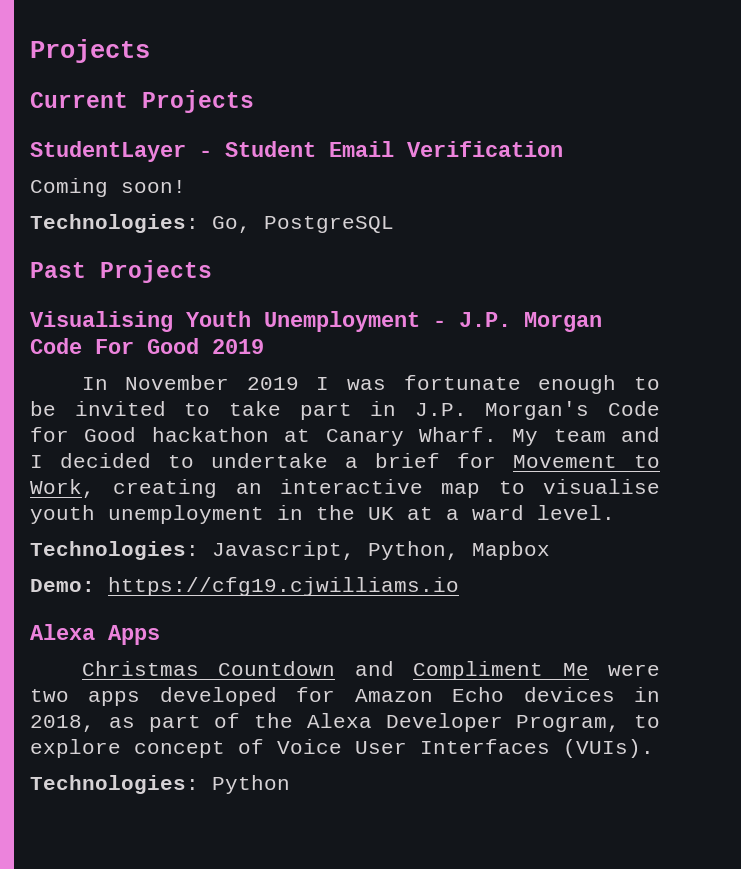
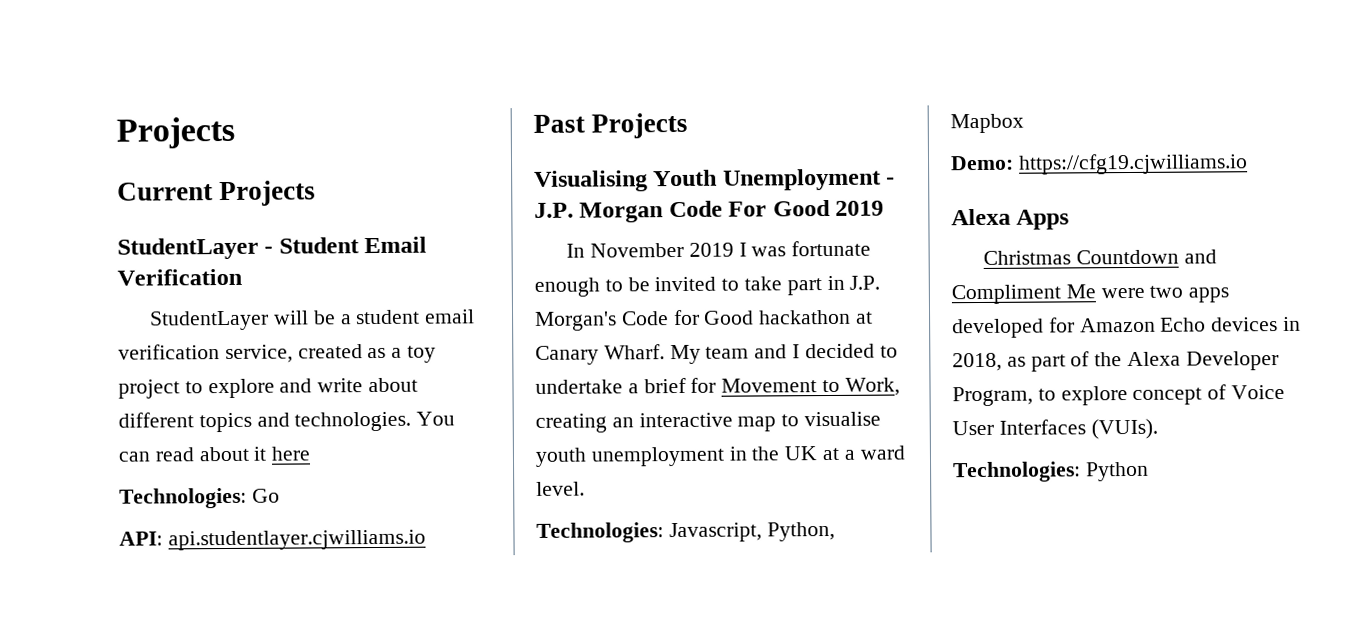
[30,178,186,197] [30,214,394,233] Coming soon! // Technologies: Go, PostgreSQL -> [149,309,476,331] [118,344,437,364] [118,377,419,399] [118,411,456,433] [118,446,311,462] [119,487,280,509] [119,529,426,551] StudentLayer will be a student email verification service, created as a toy project to explore and write about different topics and technologies. You can read about it here // Technologies: Go // API: api.studentlayer.cjwilliams.io

